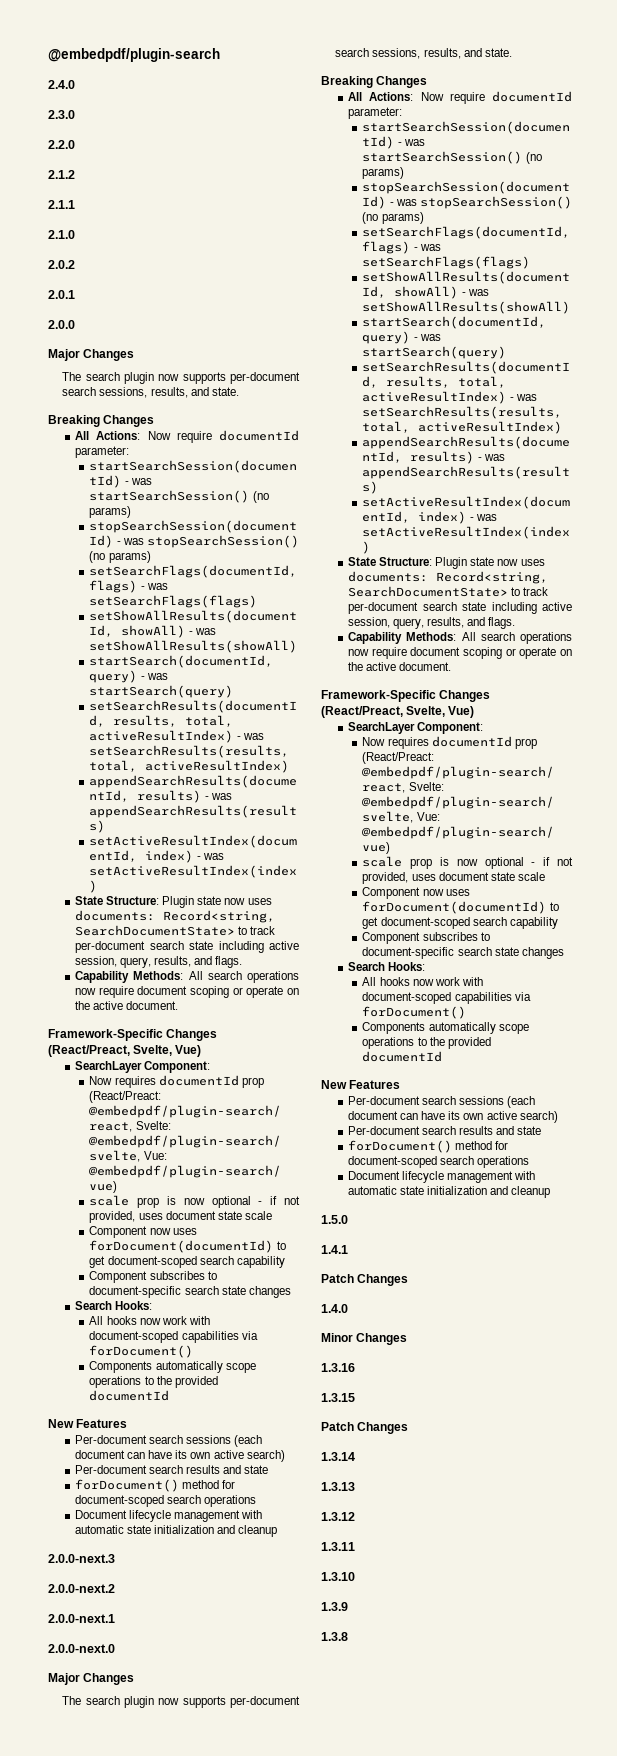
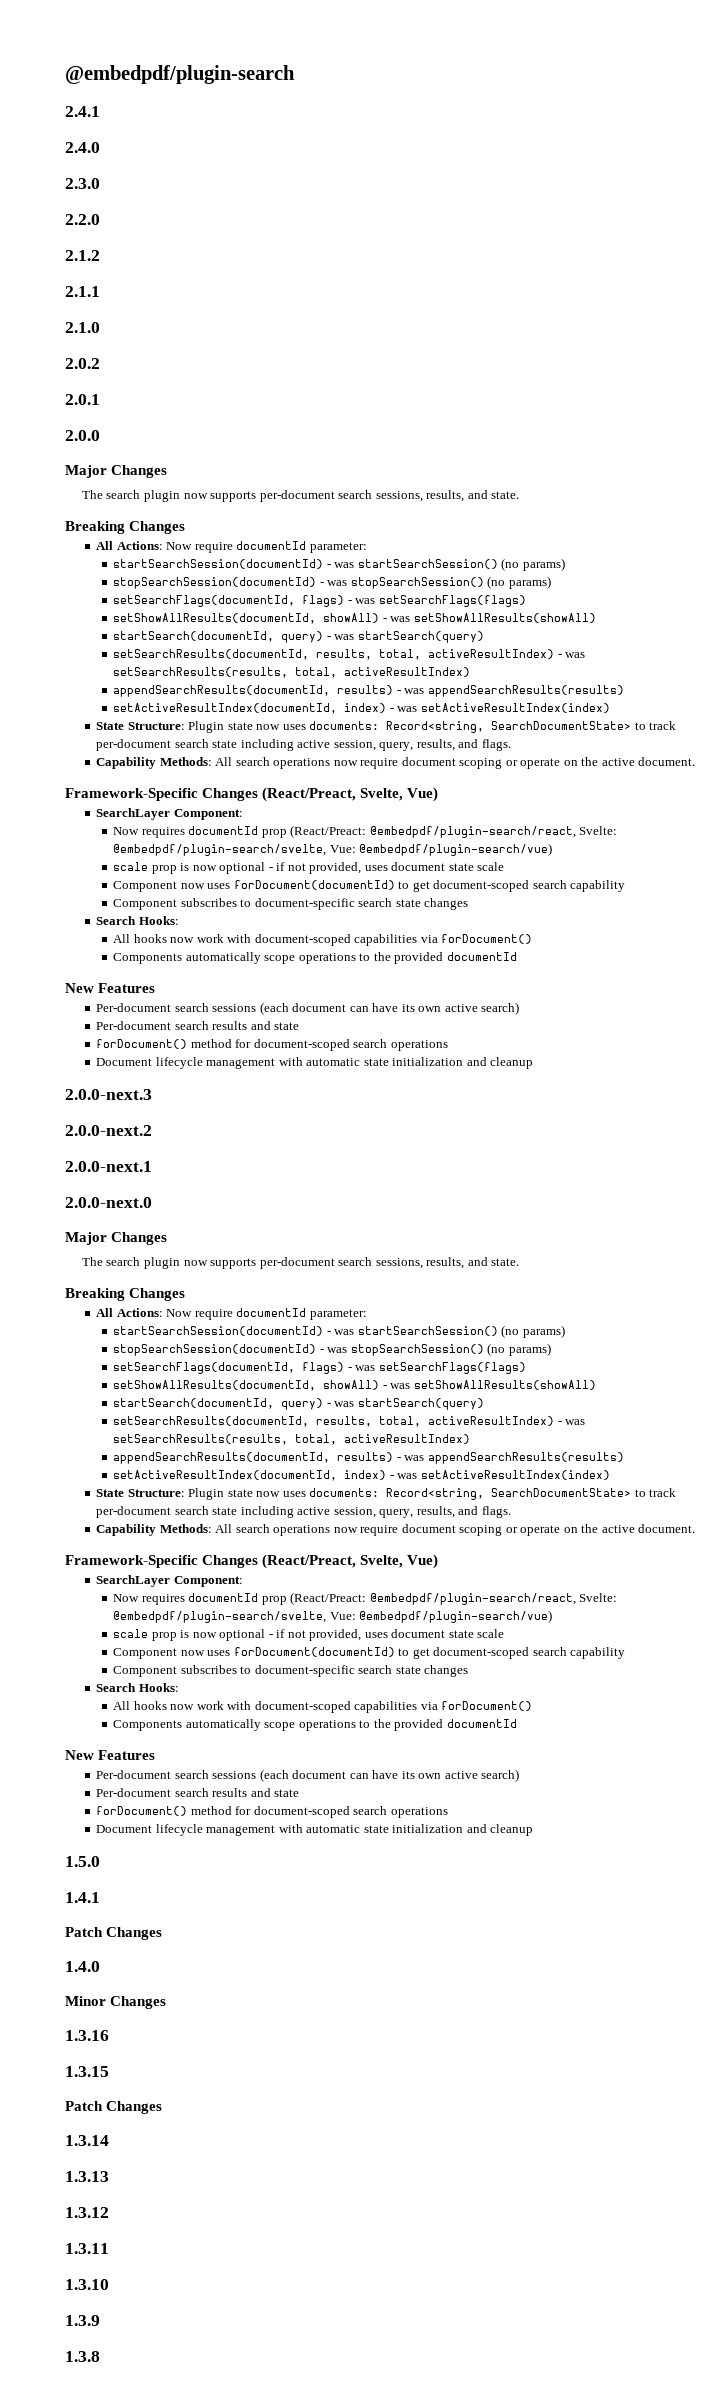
(220, 55) none -> [65,106,100,117] // 2.4.1

